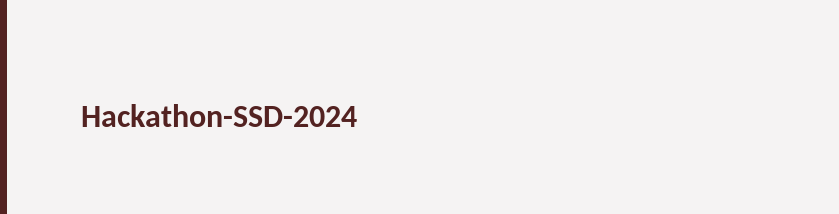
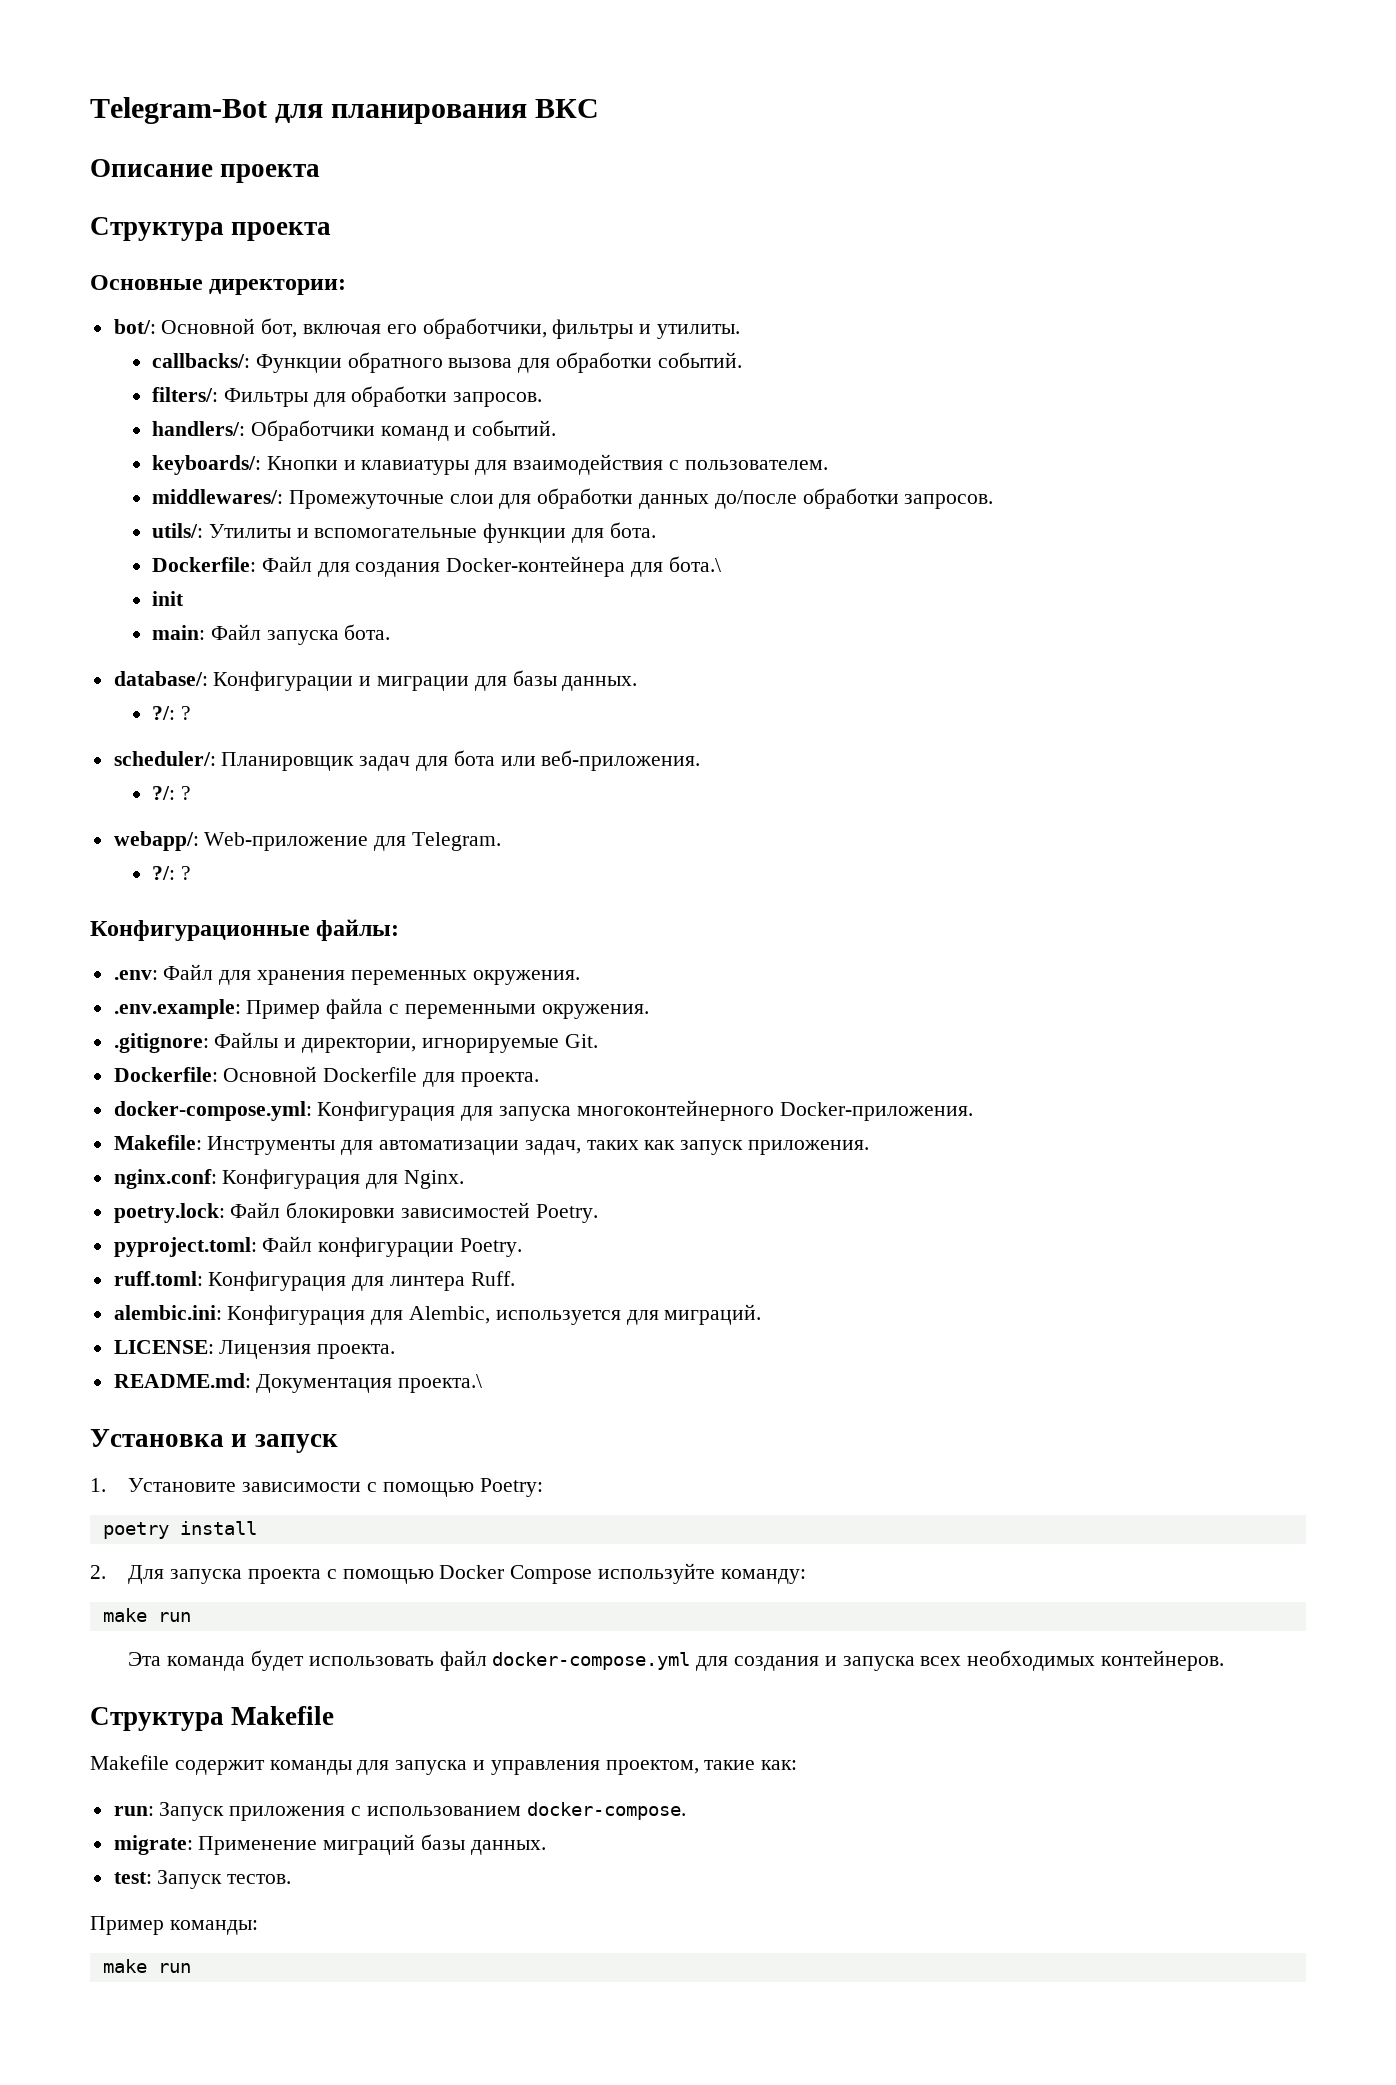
[81,104,357,127] Hackathon-SSD-2024 -> [90,97,600,124] [90,159,321,183] [90,217,332,241] [90,275,347,295] [113,318,741,339] [152,352,742,373] [152,386,543,407] [152,420,557,441] [152,454,828,475] [152,488,994,509] [152,522,656,543] [152,556,721,577] [152,591,185,606] [152,624,391,645] [113,670,638,691] [152,706,191,720] [113,750,701,771] [152,786,191,800] [113,831,502,851] [152,866,191,880] [90,919,400,941] [113,964,580,985] [113,998,649,1019] [113,1032,598,1053] [113,1066,539,1087] [113,1100,973,1121] [113,1135,870,1155] [113,1169,465,1189] [113,1202,598,1223] [113,1236,523,1257] [113,1271,515,1291] [113,1304,762,1325] [113,1340,396,1359] [113,1373,483,1393] [90,1429,338,1453] [90,1478,543,1497] [102,1521,257,1539] [90,1563,806,1584] [102,1608,191,1622] [128,1650,1225,1671] [90,1706,335,1731] [90,1755,798,1775] [113,1802,686,1821] [113,1834,546,1855] [113,1870,292,1889] [90,1916,258,1935] [102,1959,191,1973] Telegram-Bot для планирования ВКС // Описание проекта // Структура проекта // Основные директории: // bot/: Основной бот, включая его обработчики, фильтры и утилиты. // callbacks/: Функции обратного вызова для обработки событий. // filters/: Фильтры для обработки запросов. // handlers/: Обработчики команд и событий. // keyboards/: Кнопки и клавиатуры для взаимодействия с пользователем. // middlewares/: Промежуточные слои для обработки данных до/после обработки запросов. // utils/: Утилиты и вспомогательные функции для бота. // Dockerfile: Файл для создания Docker-контейнера для бота.\ // init // main: Файл запуска бота. // database/: Конфигурации и миграции для базы данных. // ?/: ? // scheduler/: Планировщик задач для бота или веб-приложения. // ?/: ? // webapp/: Web-приложение для Telegram. // ?/: ? // Конфигурационные файлы: // .env: Файл для хранения переменных окружения. // .env.example: Пример файла с переменными окружения. // .gitignore: Файлы и директории, игнорируемые Git. // Dockerfile: Основной Dockerfile для проекта. // docker-compose.yml: Конфигурация для запуска многоконтейнерного Docker-приложения. // Makefile: Инструменты для автоматизации задач, таких как запуск приложения. // nginx.conf: Конфигурация для Nginx. // poetry.lock: Файл блокировки зависимостей Poetry. // pyproject.toml: Файл конфигурации Poetry. // ruff.toml: Конфигурация для линтера Ruff. // alembic.ini: Конфигурация для Alembic, используется для миграций. // LICENSE: Лицензия проекта. // README.md: Документация проекта.\ // Установка и запуск // 1. Установите зависимости с помощью Poetry: // poetry install // 2. Для запуска проекта с помощью Docker Compose используйте команду: // make run // Эта команда будет использовать файл docker-compose.yml для создания и запуска всех необходимых контейнеров. // Структура Makefile // Makefile содержит команды для запуска и управления проектом, такие как: // run: Запуск приложения с использованием docker-compose. // migrate: Применение миграций базы данных. // test: Запуск тестов. // Пример команды: // make run

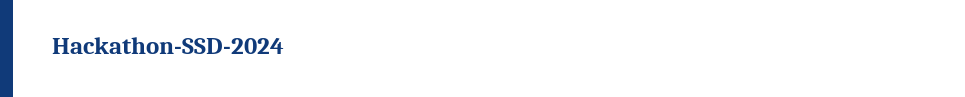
[90,97,600,124] [90,159,321,183] [90,217,332,241] [90,275,347,295] [113,318,741,339] [152,352,742,373] [152,386,543,407] [152,420,557,441] [152,454,828,475] [152,488,994,509] [152,522,656,543] [152,556,721,577] [152,591,185,606] [152,624,391,645] [113,670,638,691] [152,706,191,720] [113,750,701,771] [152,786,191,800] [113,831,502,851] [152,866,191,880] [90,919,400,941] [113,964,580,985] [113,998,649,1019] [113,1032,598,1053] [113,1066,539,1087] [113,1100,973,1121] [113,1135,870,1155] [113,1169,465,1189] [113,1202,598,1223] [113,1236,523,1257] [113,1271,515,1291] [113,1304,762,1325] [113,1340,396,1359] [113,1373,483,1393] [90,1429,338,1453] [90,1478,543,1497] [102,1521,257,1539] [90,1563,806,1584] [102,1608,191,1622] [128,1650,1225,1671] [90,1706,335,1731] [90,1755,798,1775] [113,1802,686,1821] [113,1834,546,1855] [113,1870,292,1889] [90,1916,258,1935] [102,1959,191,1973] Telegram-Bot для планирования ВКС // Описание проекта // Структура проекта // Основные директории: // bot/: Основной бот, включая его обработчики, фильтры и утилиты. // callbacks/: Функции обратного вызова для обработки событий. // filters/: Фильтры для обработки запросов. // handlers/: Обработчики команд и событий. // keyboards/: Кнопки и клавиатуры для взаимодействия с пользователем. // middlewares/: Промежуточные слои для обработки данных до/после обработки запросов. // utils/: Утилиты и вспомогательные функции для бота. // Dockerfile: Файл для создания Docker-контейнера для бота.\ // init // main: Файл запуска бота. // database/: Конфигурации и миграции для базы данных. // ?/: ? // scheduler/: Планировщик задач для бота или веб-приложения. // ?/: ? // webapp/: Web-приложение для Telegram. // ?/: ? // Конфигурационные файлы: // .env: Файл для хранения переменных окружения. // .env.example: Пример файла с переменными окружения. // .gitignore: Файлы и директории, игнорируемые Git. // Dockerfile: Основной Dockerfile для проекта. // docker-compose.yml: Конфигурация для запуска многоконтейнерного Docker-приложения. // Makefile: Инструменты для автоматизации задач, таких как запуск приложения. // nginx.conf: Конфигурация для Nginx. // poetry.lock: Файл блокировки зависимостей Poetry. // pyproject.toml: Файл конфигурации Poetry. // ruff.toml: Конфигурация для линтера Ruff. // alembic.ini: Конфигурация для Alembic, используется для миграций. // LICENSE: Лицензия проекта. // README.md: Документация проекта.\ // Установка и запуск // 1. Установите зависимости с помощью Poetry: // poetry install // 2. Для запуска проекта с помощью Docker Compose используйте команду: // make run // Эта команда будет использовать файл docker-compose.yml для создания и запуска всех необходимых контейнеров. // Структура Makefile // Makefile содержит команды для запуска и управления проектом, такие как: // run: Запуск приложения с использованием docker-compose. // migrate: Применение миграций базы данных. // test: Запуск тестов. // Пример команды: // make run -> [52,37,284,54] Hackathon-SSD-2024

